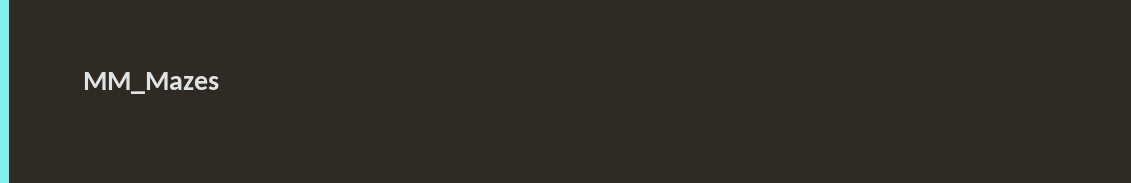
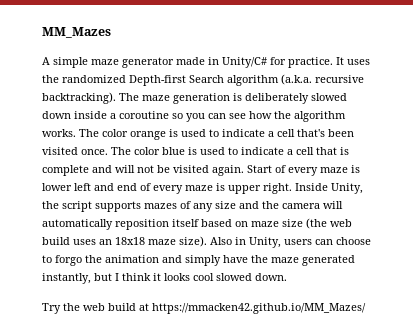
(219, 83) none -> [42,57,370,68] [42,74,364,86] [42,92,347,104] [42,111,346,122] [42,129,354,140] [42,147,349,155] [42,165,360,176] [42,183,363,194] [42,201,343,212] [42,218,352,230] [42,236,371,248] [42,255,355,266] [42,273,287,284] [42,303,366,314] // A simple maze generator made in Unity/C# for practice. It uses the randomized Depth-first Search algorithm (a.k.a. recursive backtracking). The maze generation is deliberately slowed down inside a coroutine so you can see how the algorithm works. The color orange is used to indicate a cell that's been visited once. The color blue is used to indicate a cell that is complete and will not be visited again. Start of every maze is lower left and end of every maze is upper right. Inside Unity, the script supports mazes of any size and the camera will automatically reposition itself based on maze size (the web build uses an 18x18 maze size). Also in Unity, users can choose to forgo the animation and simply have the maze generated instantly, but I think it looks cool slowed down. // Try the web build at https://mmacken42.github.io/MM_Mazes/

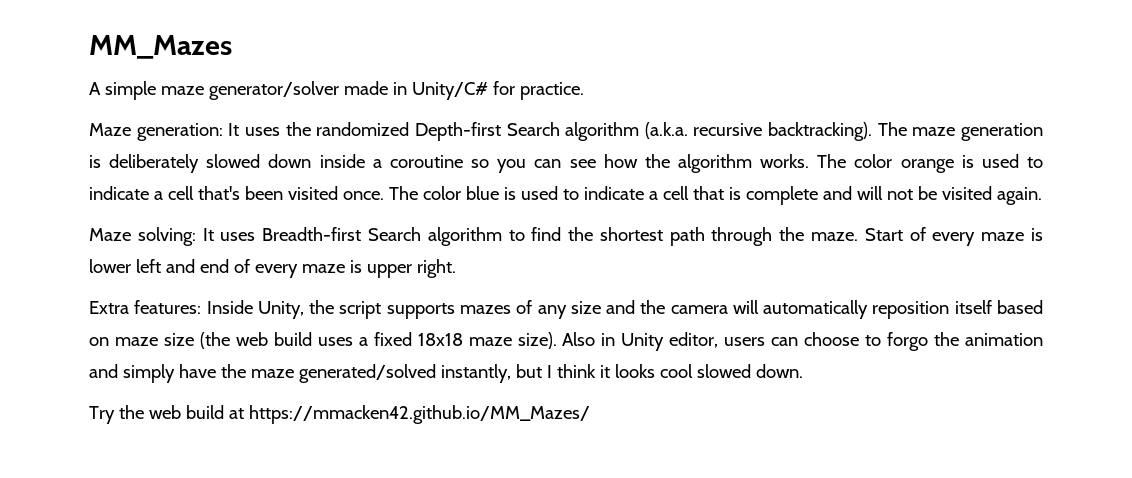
[122,57,174,68] generator -> [208,81,339,100] generator/solver
(333, 62) none -> [89,123,223,141] // Maze generation:
(244, 170) none -> [89,227,859,246] // Maze solving: It uses Breadth-first Search algorithm to find the shortest path through the maze.
(292, 188) none -> [89,300,202,314] // Extra features:
[99,239,112,245] an -> [358,332,412,346] a fixed
[249,237,281,248] Unity, -> [621,332,719,351] Unity editor,
[302,255,355,266] generated -> [298,364,436,383] generated/solved

